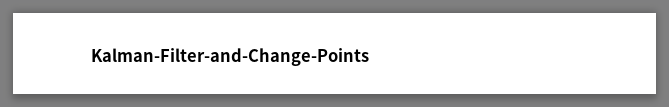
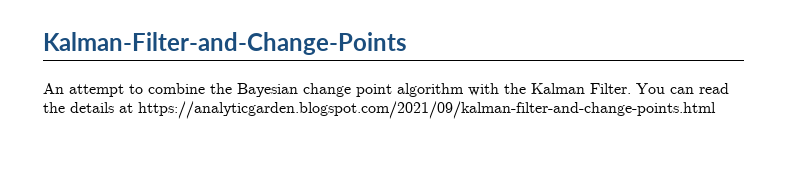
(369, 57) none -> [43,83,729,97] [43,101,716,119] // An attempt to combine the Bayesian change point algorithm with the Kalman Filter. You can read the details at https://analyticgarden.blogspot.com/2021/09/kalman-filter-and-change-points.html

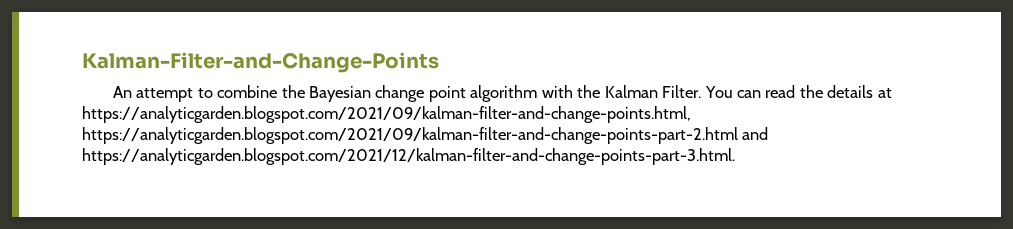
[138,101,716,119] https://analyticgarden.blogspot.com/2021/09/kalman-filter-and-change-points.html -> [82,106,691,123] [82,127,769,144] [82,148,735,165] https://analyticgarden.blogspot.com/2021/09/kalman-filter-and-change-points.html, https://analyticgarden.blogspot.com/2021/09/kalman-filter-and-change-points-part-2.html and https://analyticgarden.blogspot.com/2021/12/kalman-filter-and-change-points-part-3.html.

